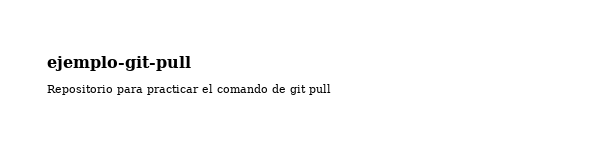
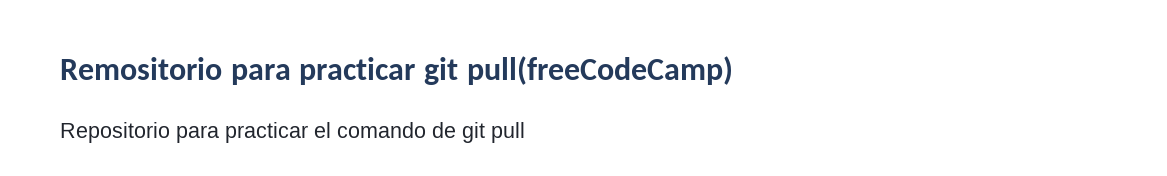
[47,56,191,71] ejemplo-git-pull -> [60,56,733,85] Remositorio para practicar git pull(freeCodeCamp)

